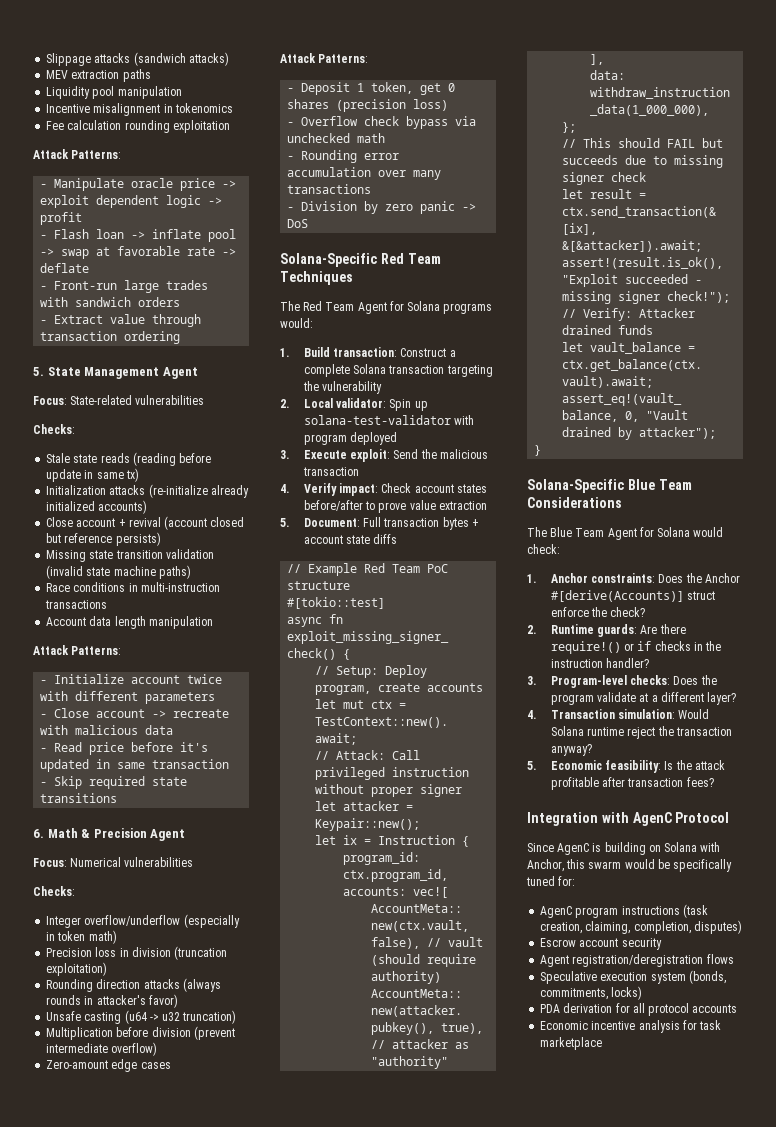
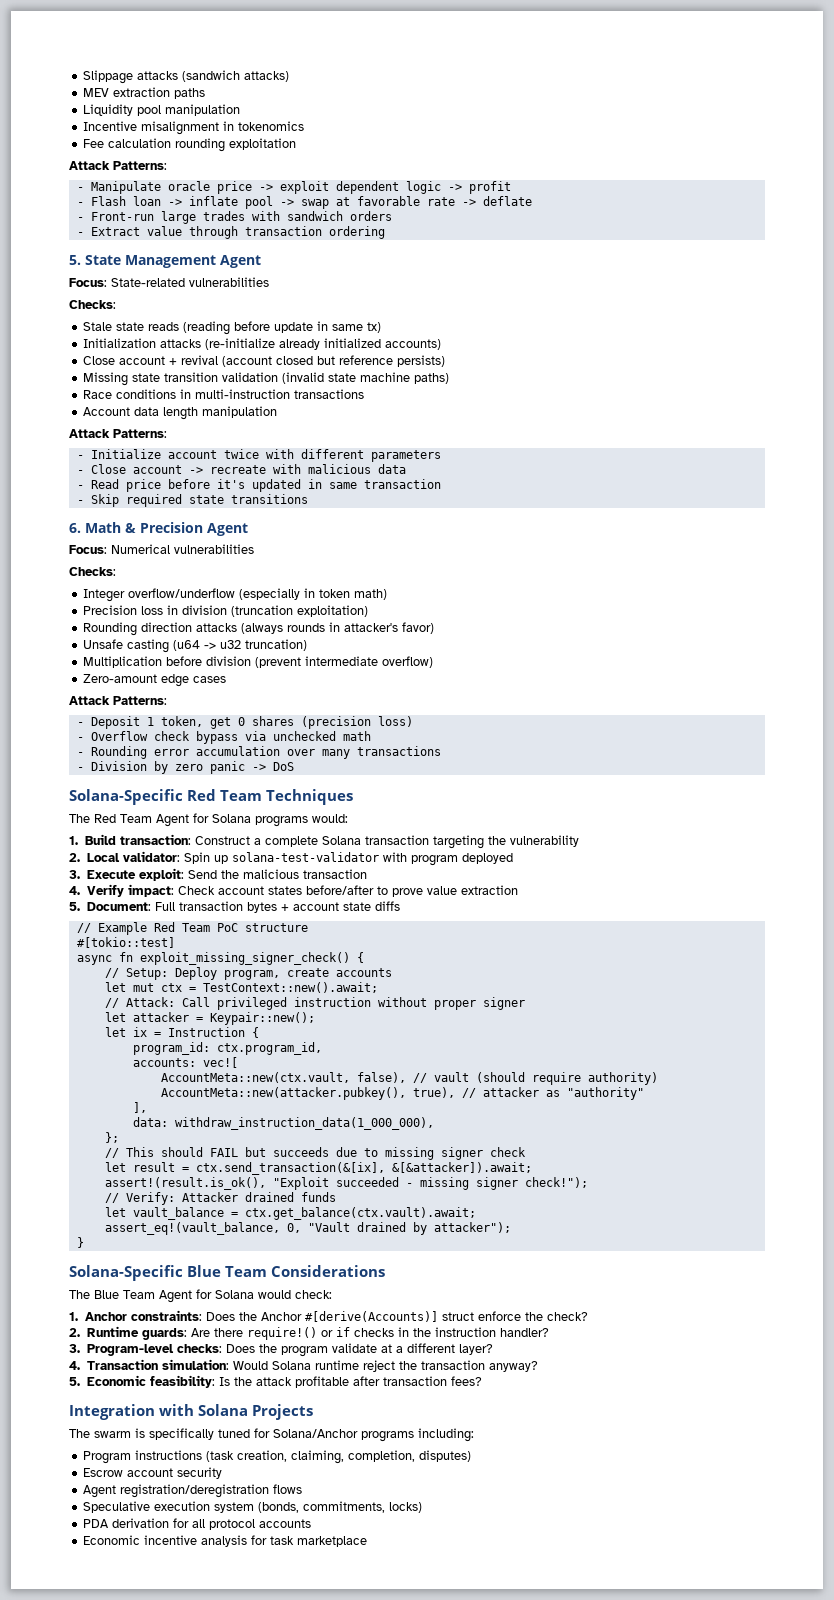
[632,812,730,826] [527,842,721,855] [527,859,733,872] [526,876,576,886] [540,906,619,918] AgenC Protocol // Since AgenC is building on Solana with Anchor, this swarm would be specifically tuned for: // AgenC program -> [198,1404,313,1420] [69,1428,474,1442] [83,1451,132,1464] Solana Projects // The swarm is specifically tuned for Solana/Anchor programs including: // Program

